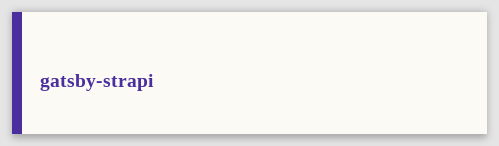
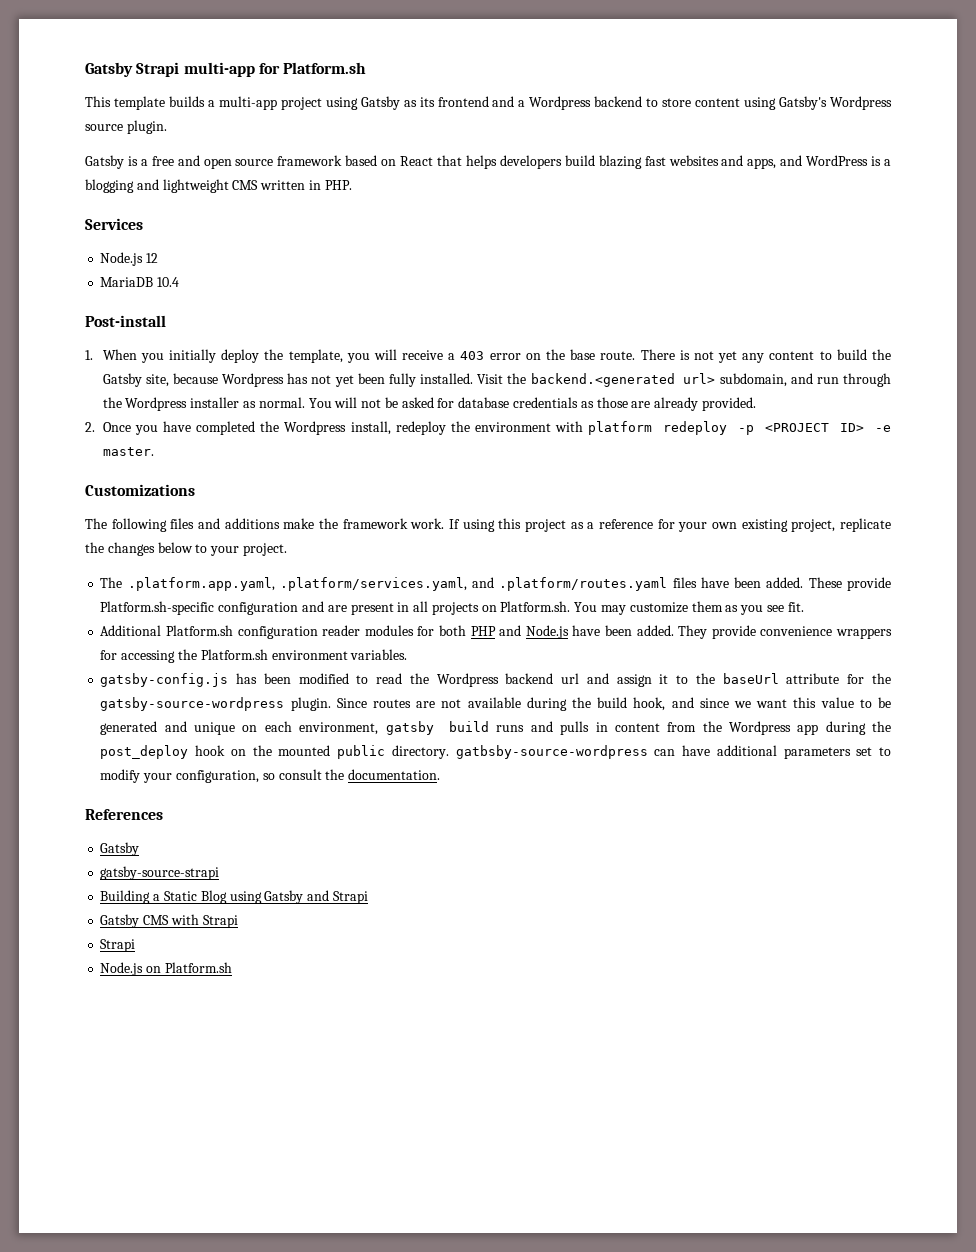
[40,74,154,91] gatsby-strapi -> [85,62,367,77] [85,96,893,110] [85,120,167,134] [85,155,892,169] [85,179,352,193] [85,218,143,230] [100,252,159,266] [100,277,180,287] [85,315,166,327] [85,349,891,363] [102,373,891,387] [102,397,756,411] [85,421,891,435] [102,447,154,456] [85,484,195,496] [85,518,891,532] [85,542,287,556] [100,577,891,591] [100,601,804,615] [100,625,893,639] [100,649,408,663] [100,673,892,687] [100,697,892,711] [100,721,891,735] [100,745,892,759] [100,769,441,783] [85,809,163,820] [100,842,140,856] [100,866,220,880] [100,890,368,904] [100,914,238,928] [100,939,136,952] [100,962,232,976] Gatsby Strapi multi-app for Platform.sh // This template builds a multi-app project using Gatsby as its frontend and a Wordpress backend to store content using Gatsby's Wordpress source plugin. // Gatsby is a free and open source framework based on React that helps developers build blazing fast websites and apps, and WordPress is a blogging and lightweight CMS written in PHP. // Services // Node.js 12 // MariaDB 10.4 // Post-install // 1. When you initially deploy the template, you will receive a 403 error on the base route. There is not yet any content to build the Gatsby site, because Wordpress has not yet been fully installed. Visit the backend.<generated url> subdomain, and run through the Wordpress installer as normal. You will not be asked for database credentials as those are already provided. // 2. Once you have completed the Wordpress install, redeploy the environment with platform redeploy -p <PROJECT ID> -e master. // Customizations // The following files and additions make the framework work. If using this project as a reference for your own existing project, replicate the changes below to your project. // The .platform.app.yaml, .platform/services.yaml, and .platform/routes.yaml files have been added. These provide Platform.sh-specific configuration and are present in all projects on Platform.sh. You may customize them as you see fit. // Additional Platform.sh configuration reader modules for both PHP and Node.js have been added. They provide convenience wrappers for accessing the Platform.sh environment variables. // gatsby-config.js has been modified to read the Wordpress backend url and assign it to the baseUrl attribute for the gatsby-source-wordpress plugin. Since routes are not available during the build hook, and since we want this value to be generated and unique on each environment, gatsby build runs and pulls in content from the Wordpress app during the post_deploy hook on the mounted public directory. gatbsby-source-wordpress can have additional parameters set to modify your configuration, so consult the documentation. // References // Gatsby // gatsby-source-strapi // Building a Static Blog using Gatsby and Strapi // Gatsby CMS with Strapi // Strapi // Node.js on Platform.sh

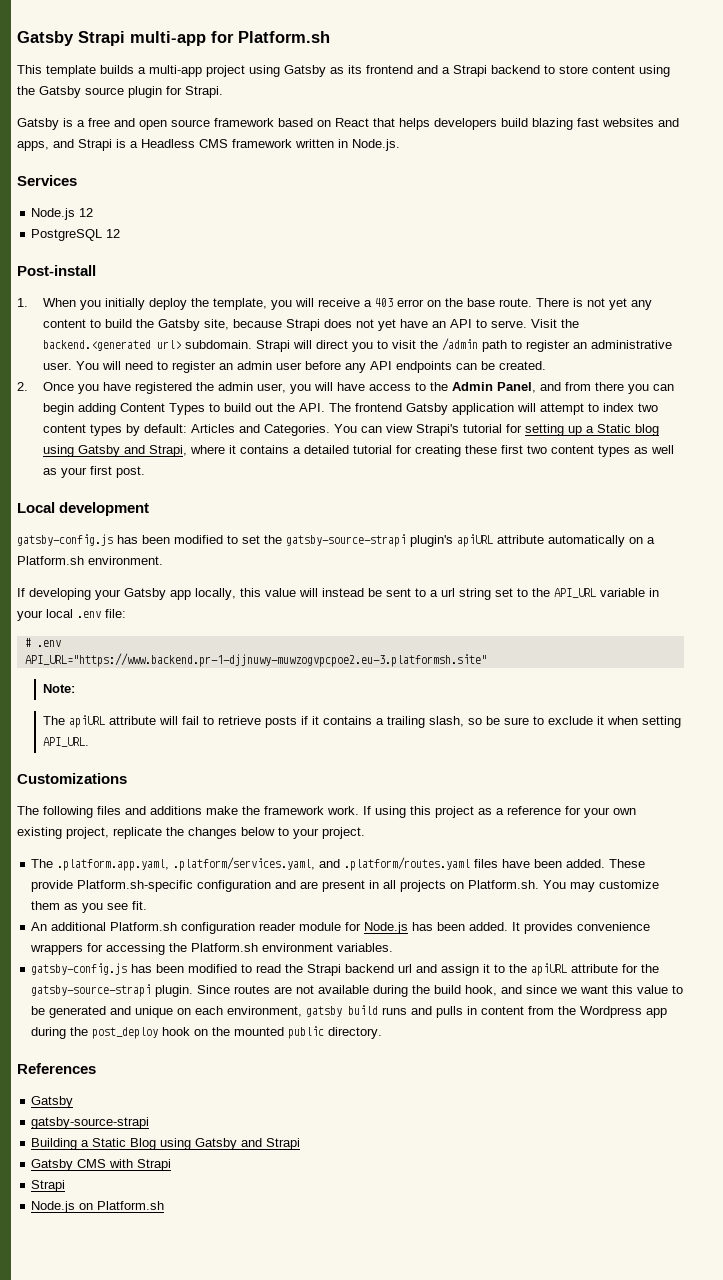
[529,96,592,110] Wordpress -> [453,65,487,77] Strapi
[779,96,893,110] [85,120,167,134] Gatsby's Wordpress source plugin. -> [17,86,223,98] the Gatsby source plugin for Strapi.
[806,155,892,166] [85,179,259,193] WordPress is a blogging and lightweight CMS -> [78,139,292,151] Strapi is a Headless CMS framework
[324,180,352,190] PHP. -> [352,139,400,151] Node.js.
[100,277,180,287] MariaDB 10.4 -> [31,229,121,241] PostgreSQL 12
[222,373,891,387] [102,397,756,411] [85,421,891,435] [102,447,154,456] Wordpress has not yet been fully installed. Visit the backend.<generated url> subdomain, and run through the Wordpress installer as normal. You will not be asked for database credentials as those are already provided. // 2. Once you have completed the Wordpress install, redeploy the environment with platform redeploy -p <PROJECT ID> -e master. -> [285,319,579,331] [42,338,672,352] [42,361,546,373] [17,382,674,394] [42,403,658,415] [42,424,659,436] [42,445,674,457] [42,466,145,478] [17,502,150,516] [17,534,655,547] [17,556,163,565] [17,588,659,600] [17,609,126,621] [24,638,61,647] [24,653,487,667] [42,684,75,693] [42,715,681,728] [42,737,89,747] Strapi does not yet have an API to serve. Visit the backend.<generated url> subdomain. Strapi will direct you to visit the /admin path to register an administrative user. You will need to register an admin user before any API endpoints can be created. // 2. Once you have registered the admin user, you will have access to the Admin Panel, and from there you can begin adding Content Types to build out the API. The frontend Gatsby application will attempt to index two content types by default: Articles and Categories. You can view Strapi's tutorial for setting up a Static blog using Gatsby and Strapi, where it contains a detailed tutorial for creating these first two content types as well as your first post. // Local development // gatsby-config.js has been modified to set the gatsby-source-strapi plugin's apiURL attribute automatically on a Platform.sh environment. // If developing your Gatsby app locally, this value will instead be sent to a url string set to the API_URL variable in your local .env file: // # .env // API_URL="https://www.backend.pr-1-djjnuwy-muwzogvpcpoe2.eu-3.platformsh.site" // Note: // The apiURL attribute will fail to retrieve posts if it contains a trailing slash, so be sure to exclude it when setting API_URL.
[100,625,162,636] Additional -> [31,922,107,931] An additional
[364,625,756,639] modules for both PHP and Node.js have been added. They provide -> [299,922,574,934] module for Node.js has been added. It provides
[436,673,499,687] Wordpress -> [307,964,342,976] Strapi
[722,673,779,684] baseUrl -> [531,963,568,976] apiURL
[100,697,285,711] gatsby-source-wordpress -> [31,984,152,997] gatsby-source-strapi
[455,745,892,759] [100,769,441,783] gatbsby-source-wordpress can have additional parameters set to modify your configuration, so consult the documentation. -> (383, 1033) none

